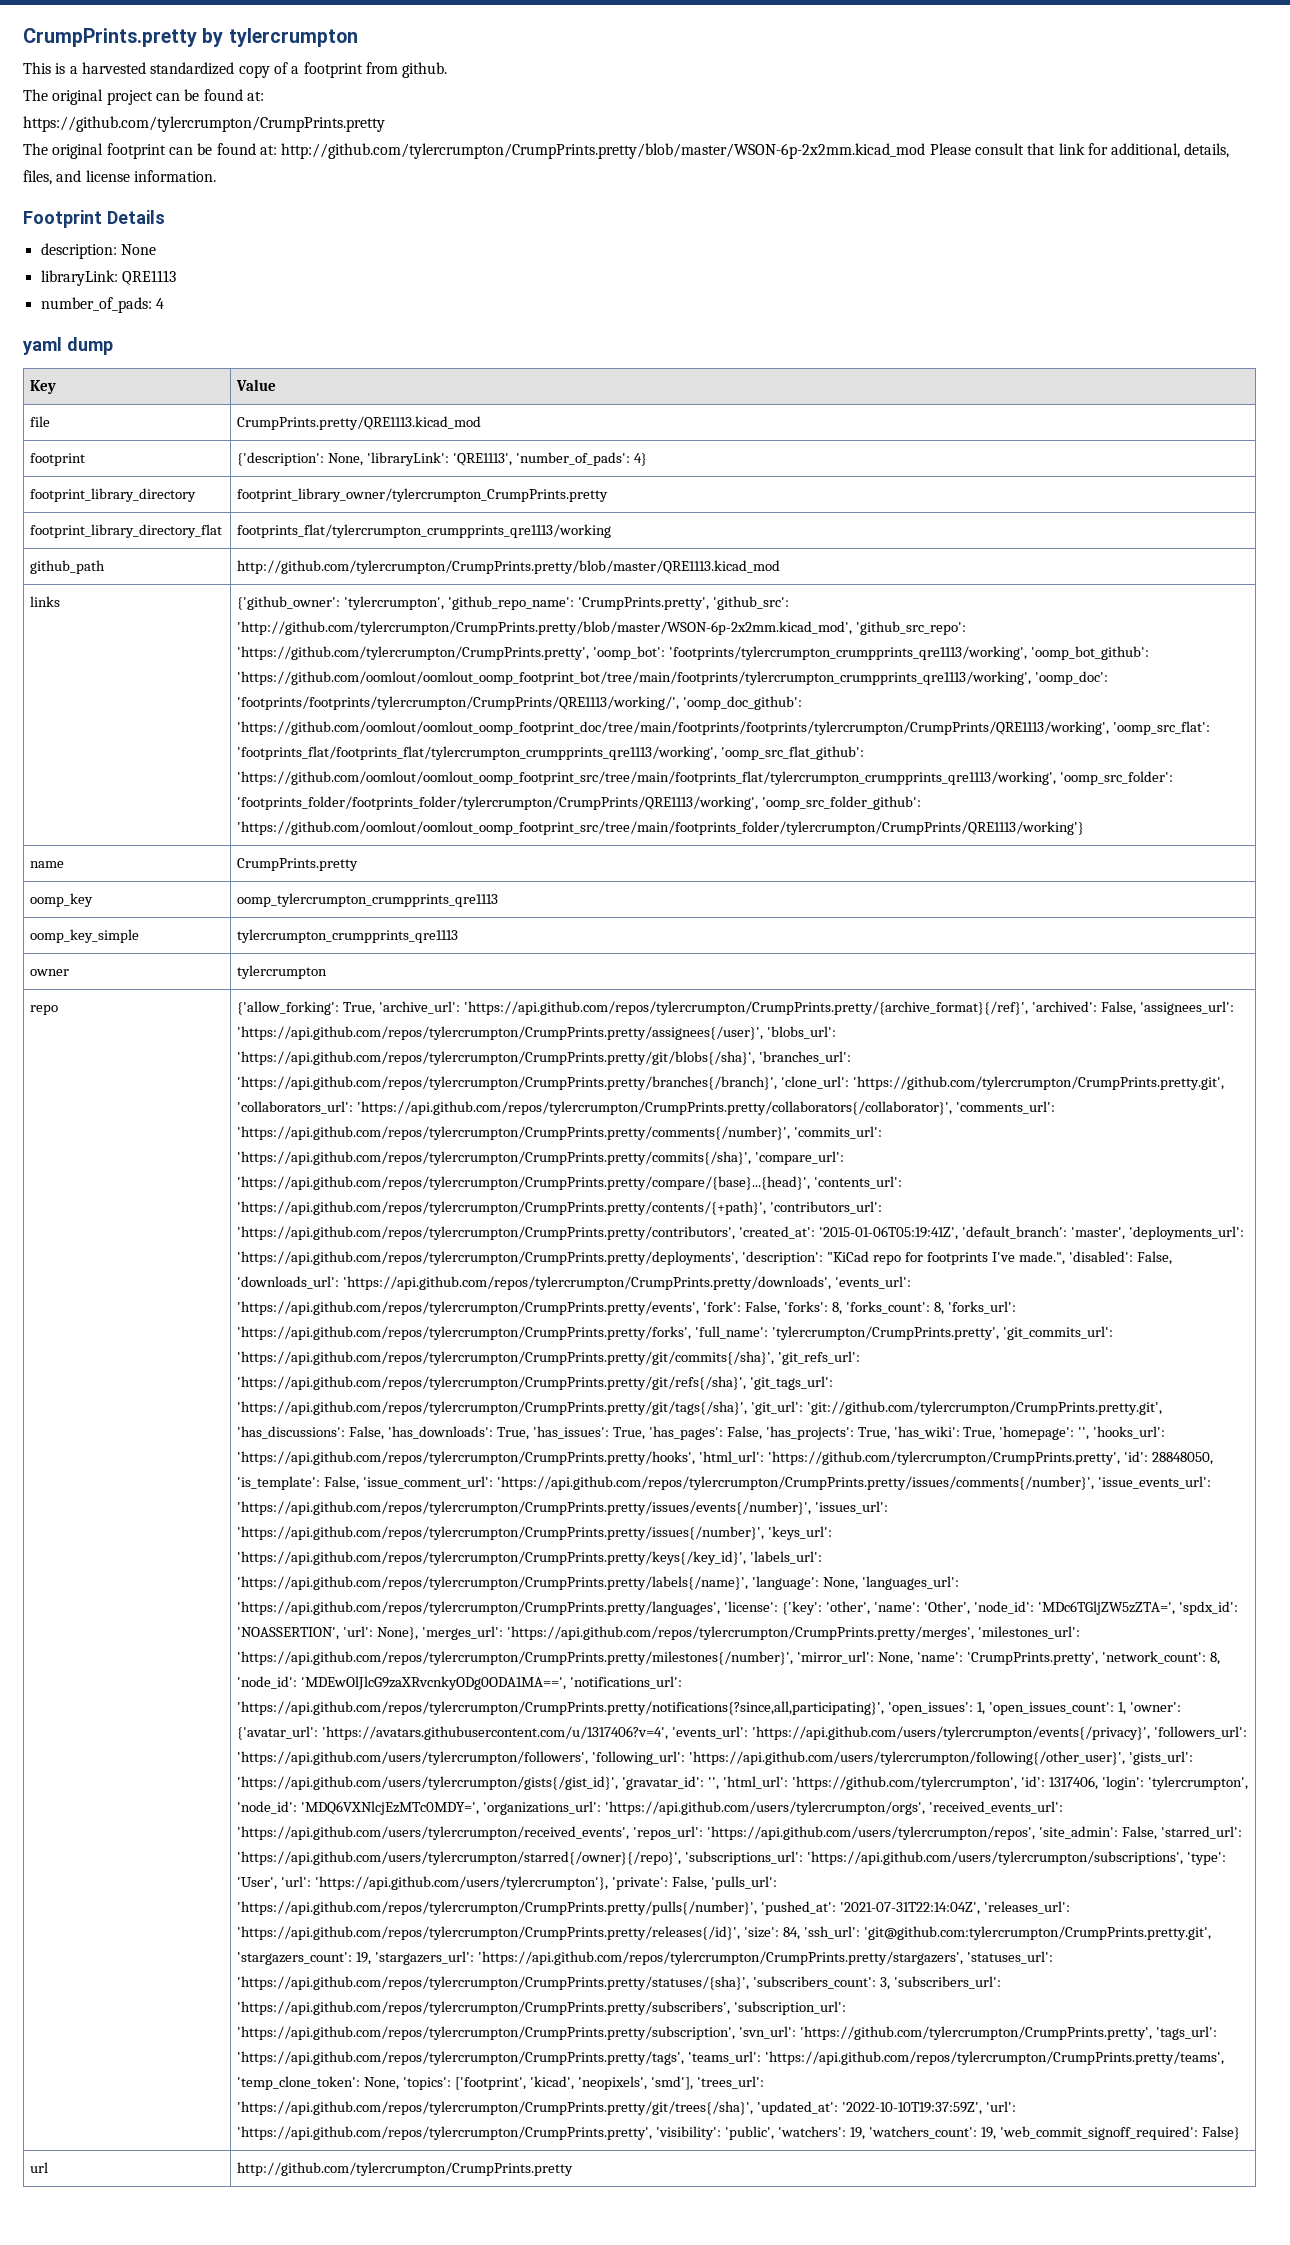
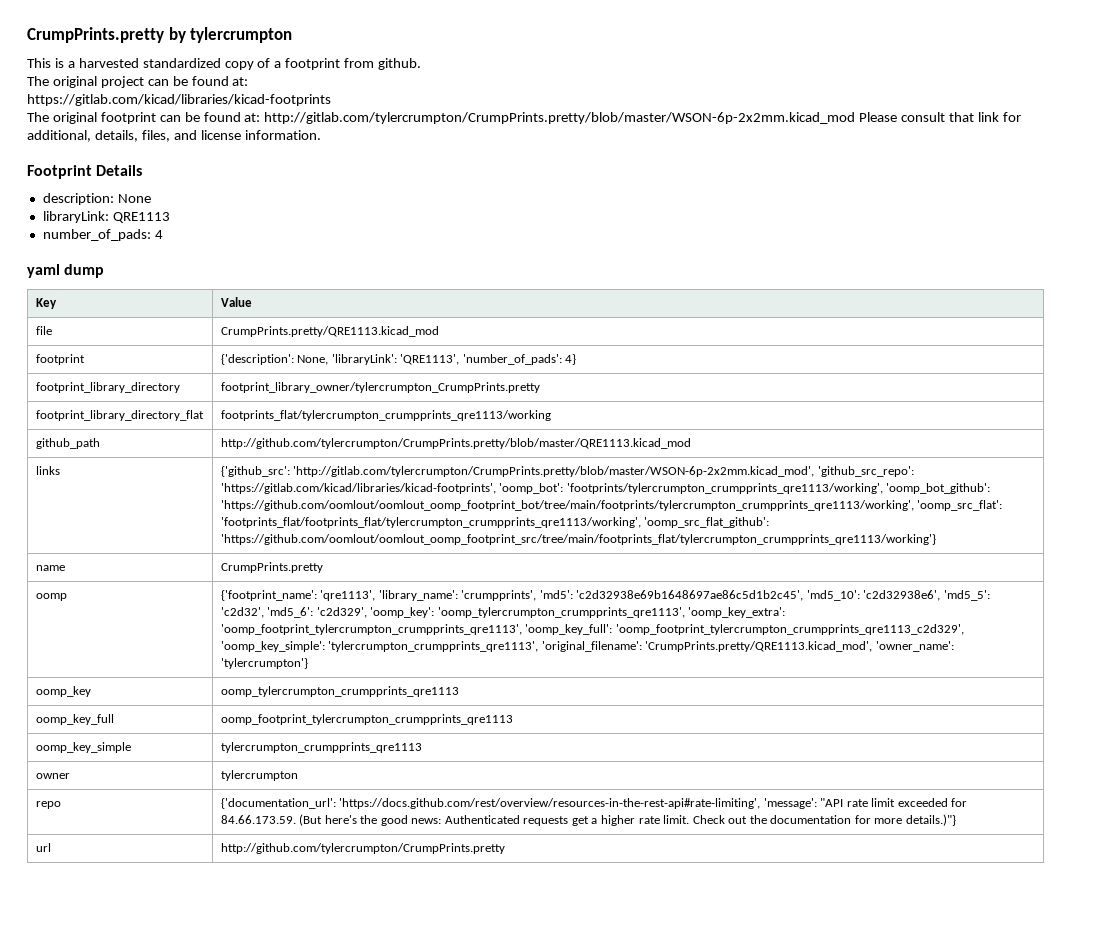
[23,116,385,132] https://github.com/tylercrumpton/CrumpPrints.pretty -> [27,94,331,106] https://gitlab.com/kicad/libraries/kicad-footprints
[281,143,926,159] http://github.com/tylercrumpton/CrumpPrints.pretty/blob/master/WSON-6p-2x2mm.kicad_mod -> [264,112,856,124] http://gitlab.com/tylercrumpton/CrumpPrints.pretty/blob/master/WSON-6p-2x2mm.kicad_mod
[237,596,790,610] [237,621,967,635] [237,646,1150,660] [237,671,1109,685] [237,696,803,710] [237,721,1211,735] [237,746,865,760] [237,771,1174,785] [237,796,922,810] [237,821,1085,835] [30,861,65,868] [237,858,359,871] {'github_owner': 'tylercrumpton', 'github_repo_name': 'CrumpPrints.pretty', 'github_src': 'http://github.com/tylercrumpton/CrumpPrints.pretty/blob/master/WSON-6p-2x2mm.kicad_mod', 'github_src_repo': 'https://github.com/tylercrumpton/CrumpPrints.pretty', 'oomp_bot': 'footprints/tylercrumpton_crumpprints_qre1113/working', 'oomp_bot_github': 'https://github.com/oomlout/oomlout_oomp_footprint_bot/tree/main/footprints/tylercrumpton_crumpprints_qre1113/working', 'oomp_doc': 'footprints/footprints/tylercrumpton/CrumpPrints/QRE1113/working/', 'oomp_doc_github': 'https://github.com/oomlout/oomlout_oomp_footprint_doc/tree/main/footprints/footprints/tylercrumpton/CrumpPrints/QRE1113/working', 'oomp_src_flat': 'footprints_flat/footprints_flat/tylercrumpton_crumpprints_qre1113/working', 'oomp_src_flat_github': 'https://github.com/oomlout/oomlout_oomp_footprint_src/tree/main/footprints_flat/tylercrumpton_crumpprints_qre1113/working', 'oomp_src_folder': 'footprints_folder/footprints_folder/tylercrumpton/CrumpPrints/QRE1113/working', 'oomp_src_folder_github': 'https://github.com/oomlout/oomlout_oomp_footprint_src/tree/main/footprints_folder/tylercrumpton/CrumpPrints/QRE1113/working'} // name | CrumpPrints.pretty -> [220,466,914,477] [220,483,991,494] [220,500,1003,511] [220,517,770,528] [220,534,936,545] [35,565,65,571] [220,562,323,573] [35,593,67,601] [220,590,990,601] [220,607,786,618] [220,624,964,635] [220,641,954,652] [220,658,308,669] {'github_src': 'http://gitlab.com/tylercrumpton/CrumpPrints.pretty/blob/master/WSON-6p-2x2mm.kicad_mod', 'github_src_repo': 'https://gitlab.com/kicad/libraries/kicad-footprints', 'oomp_bot': 'footprints/tylercrumpton_crumpprints_qre1113/working', 'oomp_bot_github': 'https://github.com/oomlout/oomlout_oomp_footprint_bot/tree/main/footprints/tylercrumpton_crumpprints_qre1113/working', 'oomp_src_flat': 'footprints_flat/footprints_flat/tylercrumpton_crumpprints_qre1113/working', 'oomp_src_flat_github': 'https://github.com/oomlout/oomlout_oomp_footprint_src/tree/main/footprints_flat/tylercrumpton_crumpprints_qre1113/working'} // name | CrumpPrints.pretty // oomp | {'footprint_name': 'qre1113', 'library_name': 'crumpprints', 'md5': 'c2d32938e69b1648697ae86c5d1b2c45', 'md5_10': 'c2d32938e6', 'md5_5': 'c2d32', 'md5_6': 'c2d329', 'oomp_key': 'oomp_tylercrumpton_crumpprints_qre1113', 'oomp_key_extra': 'oomp_footprint_tylercrumpton_crumpprints_qre1113', 'oomp_key_full': 'oomp_footprint_tylercrumpton_crumpprints_qre1113_c2d329', 'oomp_key_simple': 'tylercrumpton_crumpprints_qre1113', 'original_filename': 'CrumpPrints.pretty/QRE1113.kicad_mod', 'owner_name': 'tylercrumpton'}
(499, 900) none -> [35,714,114,725] [220,714,513,725] // oomp_key_full | oomp_footprint_tylercrumpton_crumpprints_qre1113
[237,1001,1234,1015] [237,1026,837,1040] [237,1051,852,1065] [237,1076,1225,1090] [237,1101,1056,1115] [237,1126,883,1140] [237,1151,845,1165] [237,1176,903,1190] [237,1201,883,1215] [237,1226,1244,1240] [237,1251,1172,1265] [237,1276,912,1290] [237,1301,1016,1315] [237,1326,1114,1340] [237,1351,861,1365] [237,1376,834,1390] [237,1401,1163,1415] [237,1426,1166,1440] [237,1451,1214,1465] [237,1476,1212,1490] [237,1501,889,1515] [237,1526,833,1540] [237,1551,823,1565] [237,1576,960,1590] [237,1601,1238,1615] [237,1626,1080,1640] [237,1651,1220,1665] [237,1676,683,1690] [237,1701,1181,1715] [237,1726,1248,1740] [237,1751,1194,1765] [237,1776,1248,1790] [237,1801,1064,1815] [237,1826,1242,1840] [237,1851,1227,1865] [237,1876,777,1890] [237,1901,1071,1915] [237,1926,1212,1940] [237,1951,1054,1965] [237,1976,1002,1990] [237,2001,847,2015] [237,2026,1218,2040] [237,2051,1225,2065] [237,2076,764,2090] [237,2101,1017,2115] [237,2126,1240,2140] {'allow_forking': True, 'archive_url': 'https://api.github.com/repos/tylercrumpton/CrumpPrints.pretty/{archive_format}{/ref}', 'archived': False, 'assignees_url': 'https://api.github.com/repos/tylercrumpton/CrumpPrints.pretty/assignees{/user}', 'blobs_url': 'https://api.github.com/repos/tylercrumpton/CrumpPrints.pretty/git/blobs{/sha}', 'branches_url': 'https://api.github.com/repos/tylercrumpton/CrumpPrints.pretty/branches{/branch}', 'clone_url': 'https://github.com/tylercrumpton/CrumpPrints.pretty.git', 'collaborators_url': 'https://api.github.com/repos/tylercrumpton/CrumpPrints.pretty/collaborators{/collaborator}', 'comments_url': 'https://api.github.com/repos/tylercrumpton/CrumpPrints.pretty/comments{/number}', 'commits_url': 'https://api.github.com/repos/tylercrumpton/CrumpPrints.pretty/commits{/sha}', 'compare_url': 'https://api.github.com/repos/tylercrumpton/CrumpPrints.pretty/compare/{base}...{head}', 'contents_url': 'https://api.github.com/repos/tylercrumpton/CrumpPrints.pretty/contents/{+path}', 'contributors_url': 'https://api.github.com/repos/tylercrumpton/CrumpPrints.pretty/contributors', 'created_at': '2015-01-06T05:19:41Z', 'default_branch': 'master', 'deployments_url': 'https://api.github.com/repos/tylercrumpton/CrumpPrints.pretty/deployments', 'description': "KiCad repo for footprints I've made.", 'disabled': False, 'downloads_url': 'https://api.github.com/repos/tylercrumpton/CrumpPrints.pretty/downloads', 'events_url': 'https://api.github.com/repos/tylercrumpton/CrumpPrints.pretty/events', 'fork': False, 'forks': 8, 'forks_count': 8, 'forks_url': 'https://api.github.com/repos/tylercrumpton/CrumpPrints.pretty/forks', 'full_name': 'tylercrumpton/CrumpPrints.pretty', 'git_commits_url': 'https://api.github.com/repos/tylercrumpton/CrumpPrints.pretty/git/commits{/sha}', 'git_refs_url': 'https://api.github.com/repos/tylercrumpton/CrumpPrints.pretty/git/refs{/sha}', 'git_tags_url': 'https://api.github.com/repos/tylercrumpton/CrumpPrints.pretty/git/tags{/sha}', 'git_url': 'git://github.com/tylercrumpton/CrumpPrints.pretty.git', 'has_discussions': False, 'has_downloads': True, 'has_issues': True, 'has_pages': False, 'has_projects': True, 'has_wiki': True, 'homepage': '', 'hooks_url': 'https://api.github.com/repos/tylercrumpton/CrumpPrints.pretty/hooks', 'html_url': 'https://github.com/tylercrumpton/CrumpPrints.pretty', 'id': 28848050, 'is_template': False, 'issue_comment_url': 'https://api.github.com/repos/tylercrumpton/CrumpPrints.pretty/issues/comments{/number}', 'issue_events_url': 'https://api.github.com/repos/tylercrumpton/CrumpPrints.pretty/issues/events{/number}', 'issues_url': 'https://api.github.com/repos/tylercrumpton/CrumpPrints.pretty/issues{/number}', 'keys_url': 'https://api.github.com/repos/tylercrumpton/CrumpPrints.pretty/keys{/key_id}', 'labels_url': 'https://api.github.com/repos/tylercrumpton/CrumpPrints.pretty/labels{/name}', 'language': None, 'languages_url': 'https://api.github.com/repos/tylercrumpton/CrumpPrints.pretty/languages', 'license': {'key': 'other', 'name': 'Other', 'node_id': 'MDc6TGljZW5zZTA=', 'spdx_id': 'NOASSERTION', 'url': None}, 'merges_url': 'https://api.github.com/repos/tylercrumpton/CrumpPrints.pretty/merges', 'milestones_url': 'https://api.github.com/repos/tylercrumpton/CrumpPrints.pretty/milestones{/number}', 'mirror_url': None, 'name': 'CrumpPrints.pretty', 'network_count': 8, 'node_id': 'MDEwOlJlcG9zaXRvcnkyODg0ODA1MA==', 'notifications_url': 'https://api.github.com/repos/tylercrumpton/CrumpPrints.pretty/notifications{?since,all,participating}', 'open_issues': 1, 'open_issues_count': 1, 'owner': {'avatar_url': 'https://avatars.githubusercontent.com/u/1317406?v=4', 'events_url': 'https://api.github.com/users/tylercrumpton/events{/privacy}', 'followers_url': 'https://api.github.com/users/tylercrumpton/followers', 'following_url': 'https://api.github.com/users/tylercrumpton/following{/other_user}', 'gists_url': 'https://api.github.com/users/tylercrumpton/gists{/gist_id}', 'gravatar_id': '', 'html_url': 'https://github.com/tylercrumpton', 'id': 1317406, 'login': 'tylercrumpton', 'node_id': 'MDQ6VXNlcjEzMTc0MDY=', 'organizations_url': 'https://api.github.com/users/tylercrumpton/orgs', 'received_events_url': 'https://api.github.com/users/tylercrumpton/received_events', 'repos_url': 'https://api.github.com/users/tylercrumpton/repos', 'site_admin': False, 'starred_url': 'https://api.github.com/users/tylercrumpton/starred{/owner}{/repo}', 'subscriptions_url': 'https://api.github.com/users/tylercrumpton/subscriptions', 'type': 'User', 'url': 'https://api.github.com/users/tylercrumpton'}, 'private': False, 'pulls_url': 'https://api.github.com/repos/tylercrumpton/CrumpPrints.pretty/pulls{/number}', 'pushed_at': '2021-07-31T22:14:04Z', 'releases_url': 'https://api.github.com/repos/tylercrumpton/CrumpPrints.pretty/releases{/id}', 'size': 84, 'ssh_url': 'git@github.com:tylercrumpton/CrumpPrints.pretty.git', 'stargazers_count': 19, 'stargazers_url': 'https://api.github.com/repos/tylercrumpton/CrumpPrints.pretty/stargazers', 'statuses_url': 'https://api.github.com/repos/tylercrumpton/CrumpPrints.pretty/statuses/{sha}', 'subscribers_count': 3, 'subscribers_url': 'https://api.github.com/repos/tylercrumpton/CrumpPrints.pretty/subscribers', 'subscription_url': 'https://api.github.com/repos/tylercrumpton/CrumpPrints.pretty/subscription', 'svn_url': 'https://github.com/tylercrumpton/CrumpPrints.pretty', 'tags_url': 'https://api.github.com/repos/tylercrumpton/CrumpPrints.pretty/tags', 'teams_url': 'https://api.github.com/repos/tylercrumpton/CrumpPrints.pretty/teams', 'temp_clone_token': None, 'topics': ['footprint', 'kicad', 'neopixels', 'smd'], 'trees_url': 'https://api.github.com/repos/tylercrumpton/CrumpPrints.pretty/git/trees{/sha}', 'updated_at': '2022-10-10T19:37:59Z', 'url': 'https://api.github.com/repos/tylercrumpton/CrumpPrints.pretty', 'visibility': 'public', 'watchers': 19, 'watchers_count': 19, 'web_commit_signoff_required': False} -> [220,798,968,809] [220,814,956,826] {'documentation_url': 'https://docs.github.com/rest/overview/resources-in-the-rest-api#rate-limiting', 'message': "API rate limit exceeded for 84.66.173.59. (But here's the good news: Authenticated requests get a higher rate limit. Check out the documentation for more details.)"}

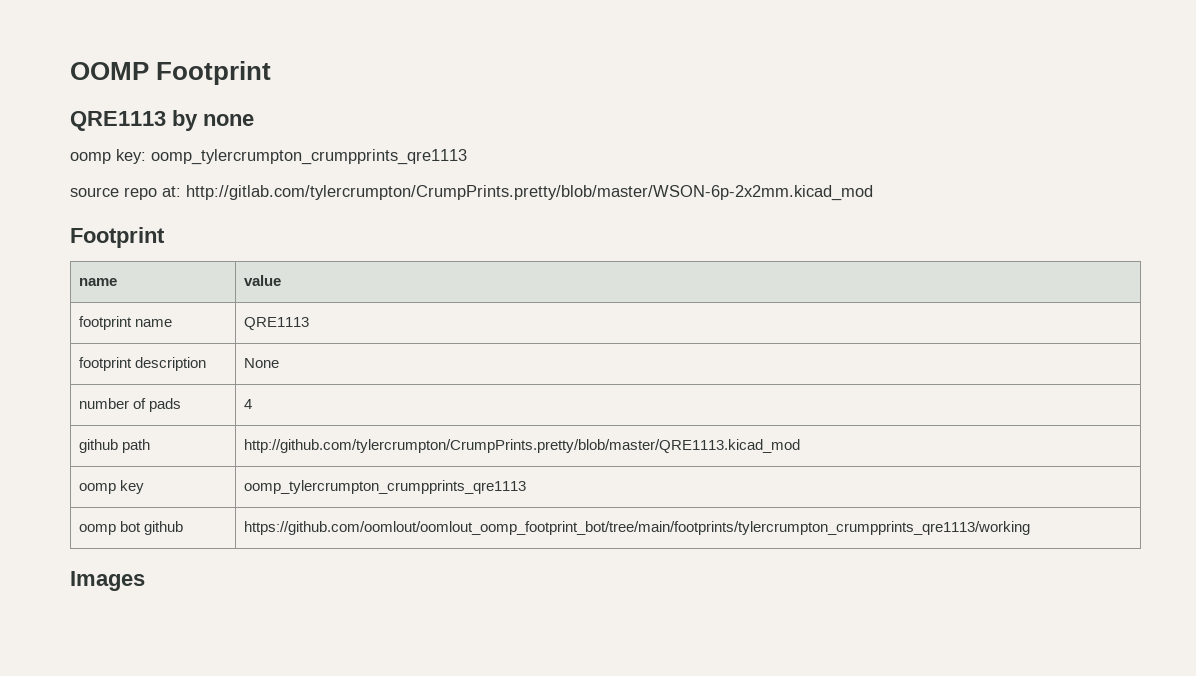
[27,27,293,43] [27,58,422,70] [27,76,249,88] [27,94,331,106] [27,112,1021,124] [27,130,321,142] [27,165,143,179] [42,193,151,205] [42,211,170,223] [42,229,163,241] [27,264,105,278] [35,298,57,309] [220,297,252,307] [35,326,52,335] [220,326,439,337] [35,354,85,365] [220,354,577,365] [35,382,180,393] [220,382,540,393] [35,410,204,421] [220,410,551,421] [35,438,100,449] [220,438,691,449] [35,466,60,475] [220,466,914,477] [220,483,991,494] [220,500,1003,511] [220,517,770,528] [220,534,936,545] [35,565,65,571] [220,562,323,573] [35,593,67,601] [220,590,990,601] [220,607,786,618] [220,624,964,635] [220,641,954,652] [220,658,308,669] [35,686,91,697] [220,686,459,697] [35,714,114,725] [220,714,513,725] [35,742,131,753] [220,742,422,753] [35,773,70,779] [220,770,298,781] [35,801,61,809] [220,798,968,809] [220,814,956,826] [35,843,51,852] [220,843,505,854] CrumpPrints.pretty by tylercrumpton // This is a harvested standardized copy of a footprint from github. // The original project can be found at: // https://gitlab.com/kicad/libraries/kicad-footprints // The original footprint can be found at: http://gitlab.com/tylercrumpton/CrumpPrints.pretty/blob/master/WSON-6p-2x2mm.kicad_mod Please consult that link for additional, details, files, and license information. // Footprint Details // description: None // libraryLink: QRE1113 // number_of_pads: 4 // yaml dump // Key | Value // file | CrumpPrints.pretty/QRE1113.kicad_mod // footprint | {'description': None, 'libraryLink': 'QRE1113', 'number_of_pads': 4} // footprint_library_directory | footprint_library_owner/tylercrumpton_CrumpPrints.pretty // footprint_library_directory_flat | footprints_flat/tylercrumpton_crumpprints_qre1113/working // github_path | http://github.com/tylercrumpton/CrumpPrints.pretty/blob/master/QRE1113.kicad_mod // links | {'github_src': 'http://gitlab.com/tylercrumpton/CrumpPrints.pretty/blob/master/WSON-6p-2x2mm.kicad_mod', 'github_src_repo': 'https://gitlab.com/kicad/libraries/kicad-footprints', 'oomp_bot': 'footprints/tylercrumpton_crumpprints_qre1113/working', 'oomp_bot_github': 'https://github.com/oomlout/oomlout_oomp_footprint_bot/tree/main/footprints/tylercrumpton_crumpprints_qre1113/working', 'oomp_src_flat': 'footprints_flat/footprints_flat/tylercrumpton_crumpprints_qre1113/working', 'oomp_src_flat_github': 'https://github.com/oomlout/oomlout_oomp_footprint_src/tree/main/footprints_flat/tylercrumpton_crumpprints_qre1113/working'} // name | CrumpPrints.pretty // oomp | {'footprint_name': 'qre1113', 'library_name': 'crumpprints', 'md5': 'c2d32938e69b1648697ae86c5d1b2c45', 'md5_10': 'c2d32938e6', 'md5_5': 'c2d32', 'md5_6': 'c2d329', 'oomp_key': 'oomp_tylercrumpton_crumpprints_qre1113', 'oomp_key_extra': 'oomp_footprint_tylercrumpton_crumpprints_qre1113', 'oomp_key_full': 'oomp_footprint_tylercrumpton_crumpprints_qre1113_c2d329', 'oomp_key_simple': 'tylercrumpton_crumpprints_qre1113', 'original_filename': 'CrumpPrints.pretty/QRE1113.kicad_mod', 'owner_name': 'tylercrumpton'} // oomp_key | oomp_tylercrumpton_crumpprints_qre1113 // oomp_key_full | oomp_footprint_tylercrumpton_crumpprints_qre1113 // oomp_key_simple | tylercrumpton_crumpprints_qre1113 // owner | tylercrumpton // repo | {'documentation_url': 'https://docs.github.com/rest/overview/resources-in-the-rest-api#rate-limiting', 'message': "API rate limit exceeded for 84.66.173.59. (But here's the good news: Authenticated requests get a higher rate limit. Check out the documentation for more details.)"} // url | http://github.com/tylercrumpton/CrumpPrints.pretty -> [70,61,272,85] [70,110,254,131] [70,149,467,165] [70,185,873,201] [70,227,165,248] [79,278,118,286] [244,275,282,286] [79,316,173,330] [244,317,310,330] [79,357,207,371] [244,358,280,368] [79,398,182,412] [244,399,253,409] [79,439,151,453] [244,439,801,453] [79,480,145,494] [244,480,527,494] [79,521,184,535] [244,521,1031,535] [70,571,145,591] OOMP Footprint // QRE1113 by none // oomp key: oomp_tylercrumpton_crumpprints_qre1113 // source repo at: http://gitlab.com/tylercrumpton/CrumpPrints.pretty/blob/master/WSON-6p-2x2mm.kicad_mod // Footprint // name | value // footprint name | QRE1113 // footprint description | None // number of pads | 4 // github path | http://github.com/tylercrumpton/CrumpPrints.pretty/blob/master/QRE1113.kicad_mod // oomp key | oomp_tylercrumpton_crumpprints_qre1113 // oomp bot github | https://github.com/oomlout/oomlout_oomp_footprint_bot/tree/main/footprints/tylercrumpton_crumpprints_qre1113/working // Images

